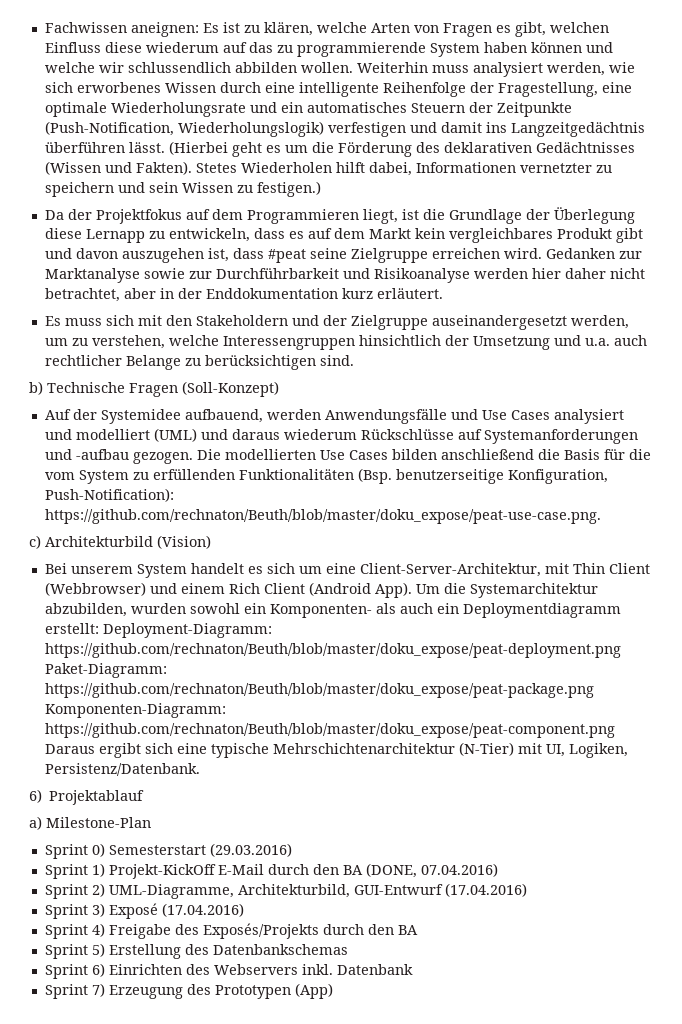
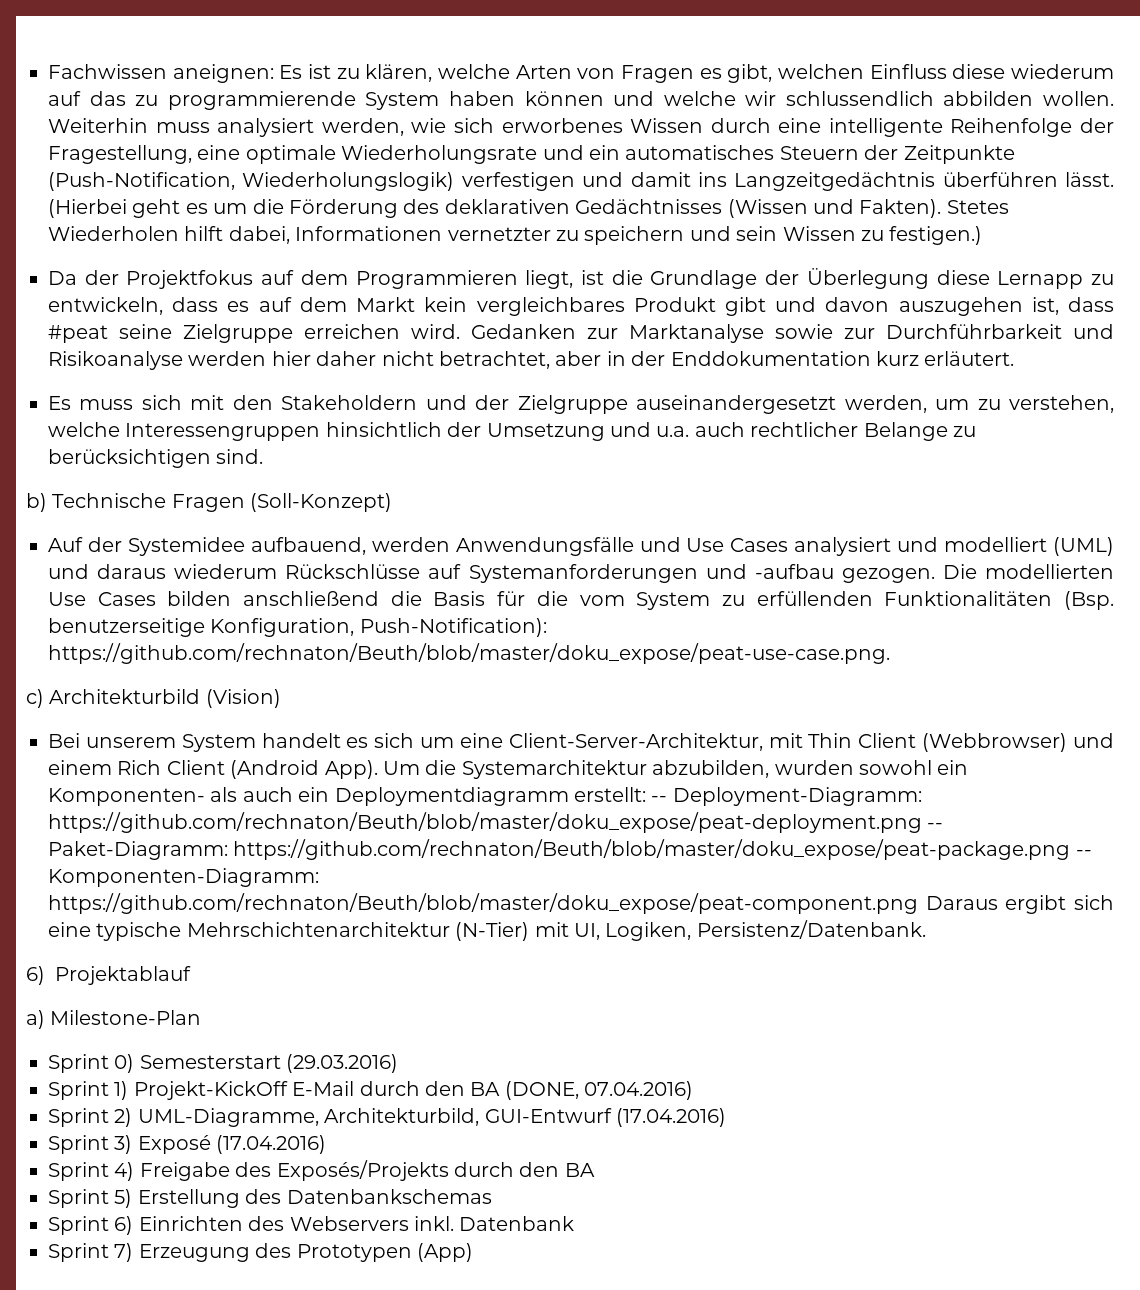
(99, 628) none -> [651,796,668,802] --
(621, 650) none -> [927,823,944,829] --
(594, 690) none -> [1075,850,1092,856] --

